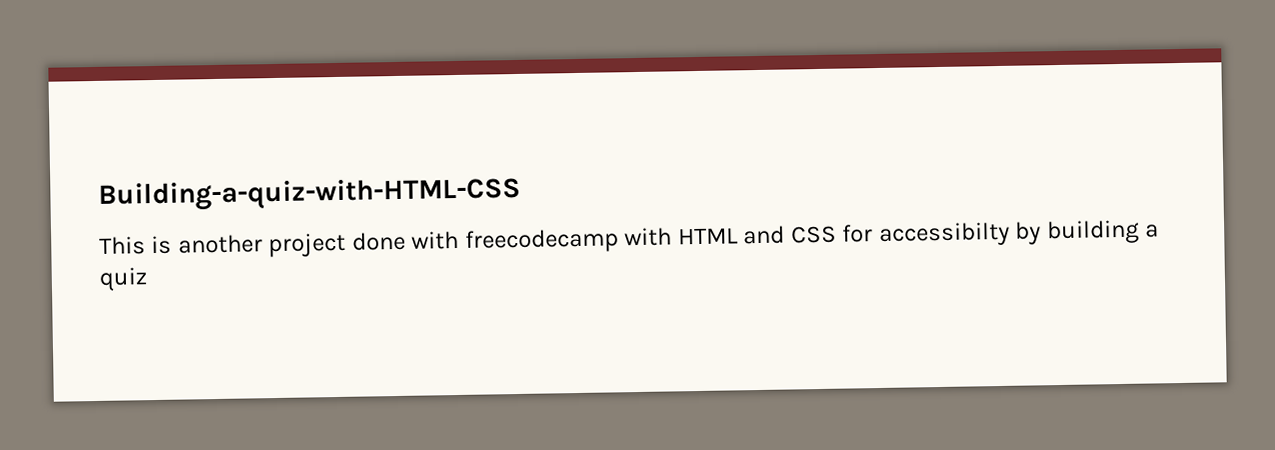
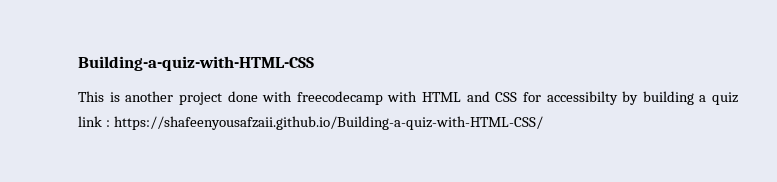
(148, 279) none -> [78,116,543,130] link : https://shafeenyousafzaii.github.io/Building-a-quiz-with-HTML-CSS/

